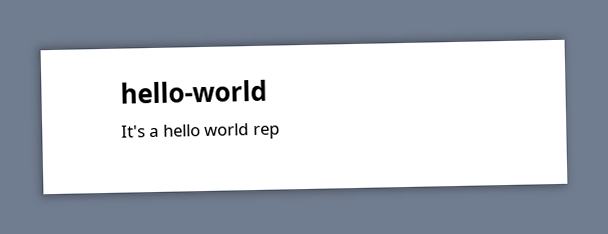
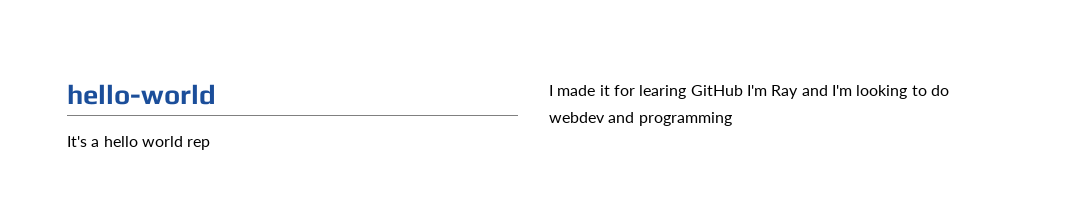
(280, 132) none -> [549,85,949,99] [549,112,732,126] // I made it for learing GitHub I'm Ray and I'm looking to do webdev and programming

